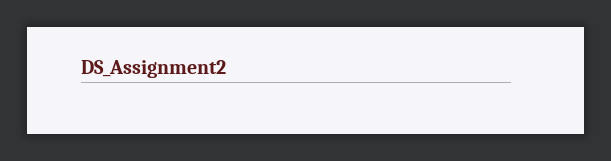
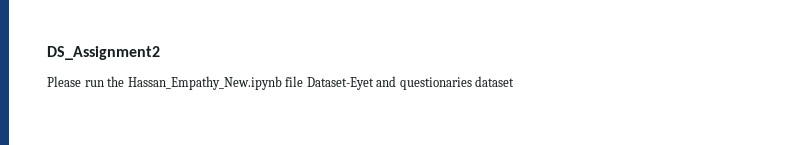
(226, 69) none -> [47,76,515,90] // Please run the Hassan_Empathy_New.ipynb file Dataset-Eyet and questionaries dataset

